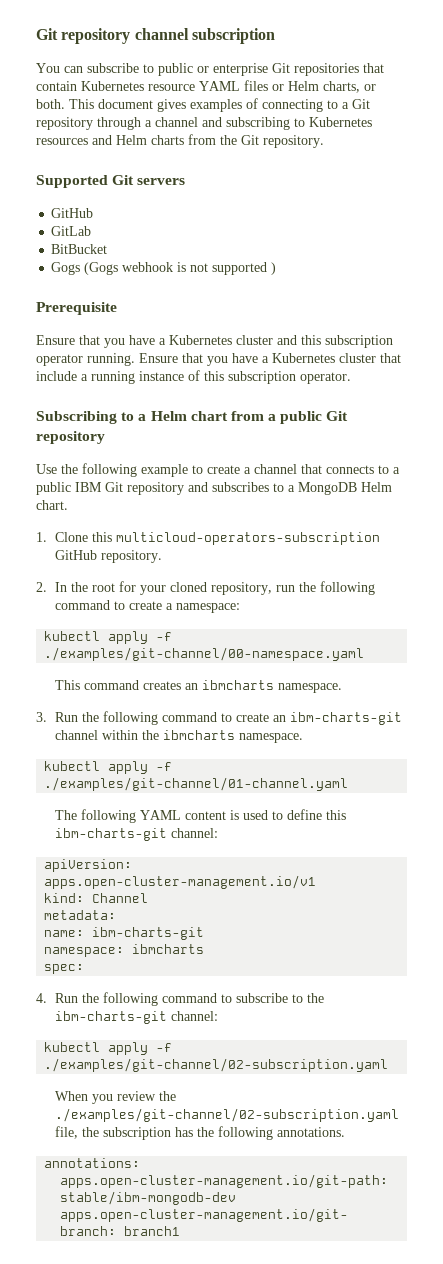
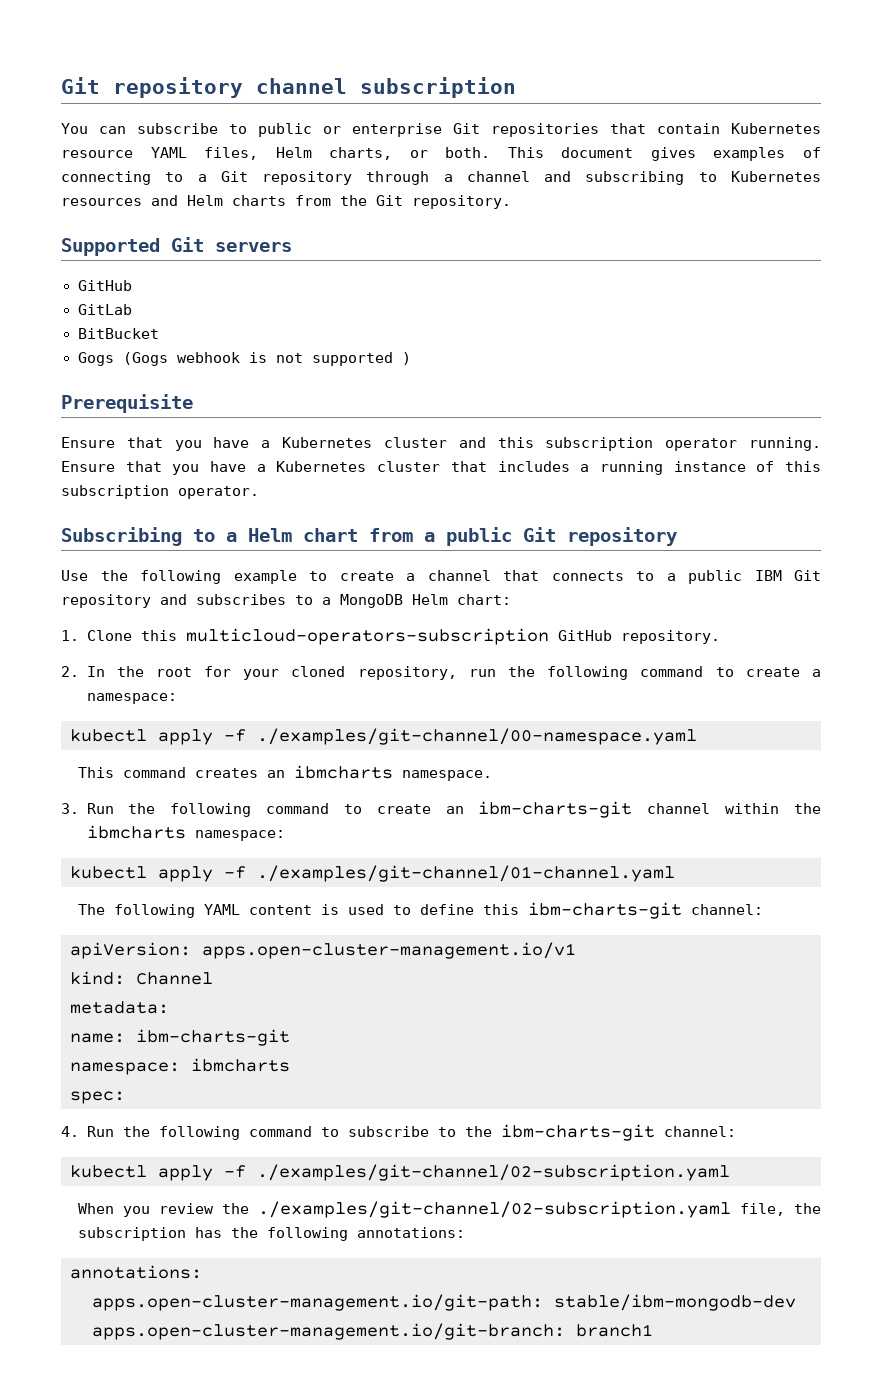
[244,80,284,91] files or -> [204,147,259,160] files,
[36,371,77,381] include -> [497,461,570,472] includes
[36,500,68,510] chart. -> [457,594,511,605] chart:
[239,733,304,743] namespace. -> [194,830,285,841] namespace:
[277,1127,346,1137] annotations. -> [356,1227,465,1238] annotations:

